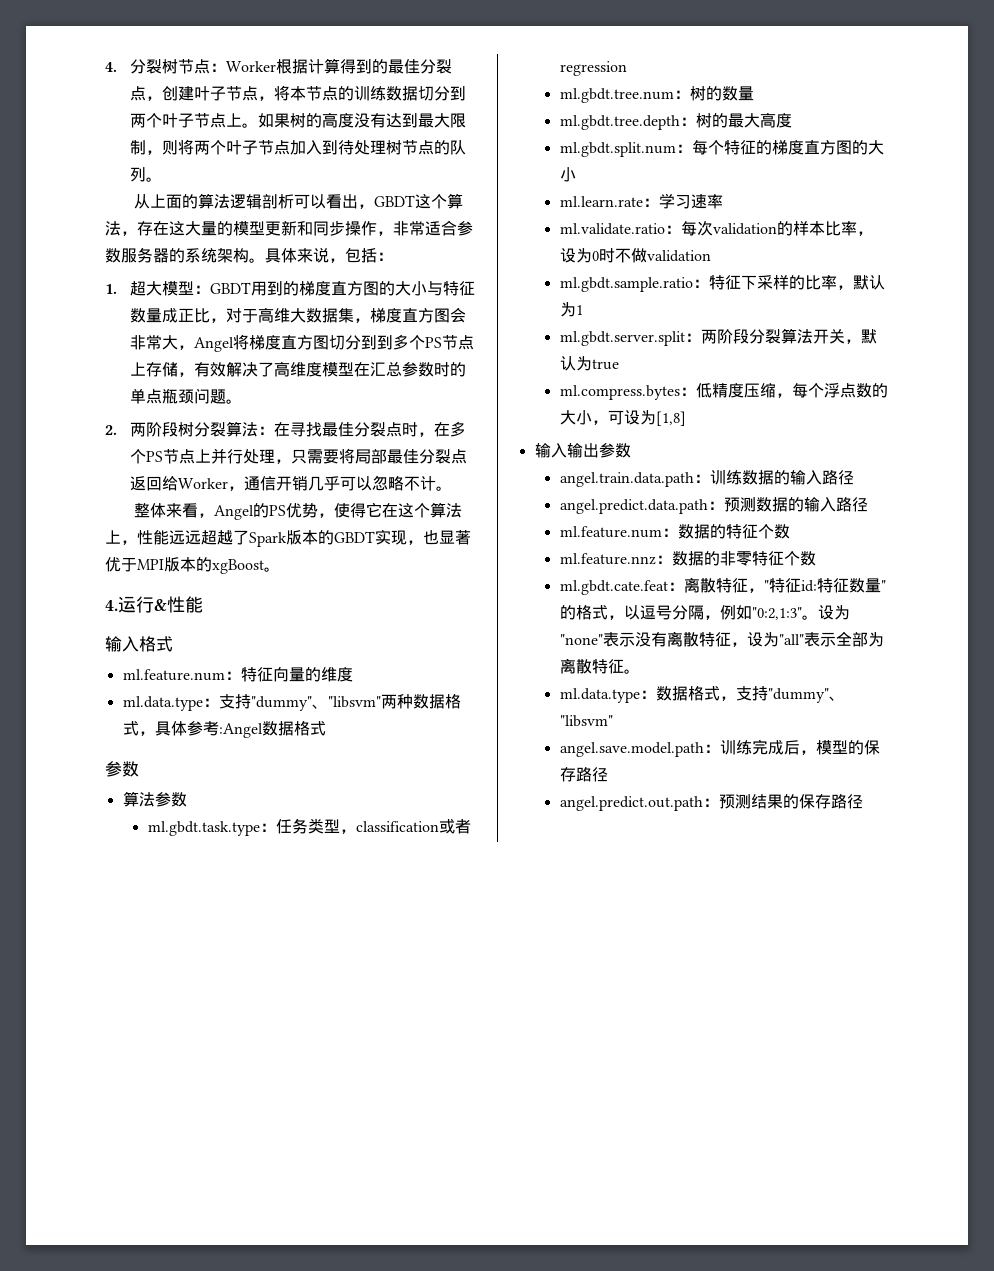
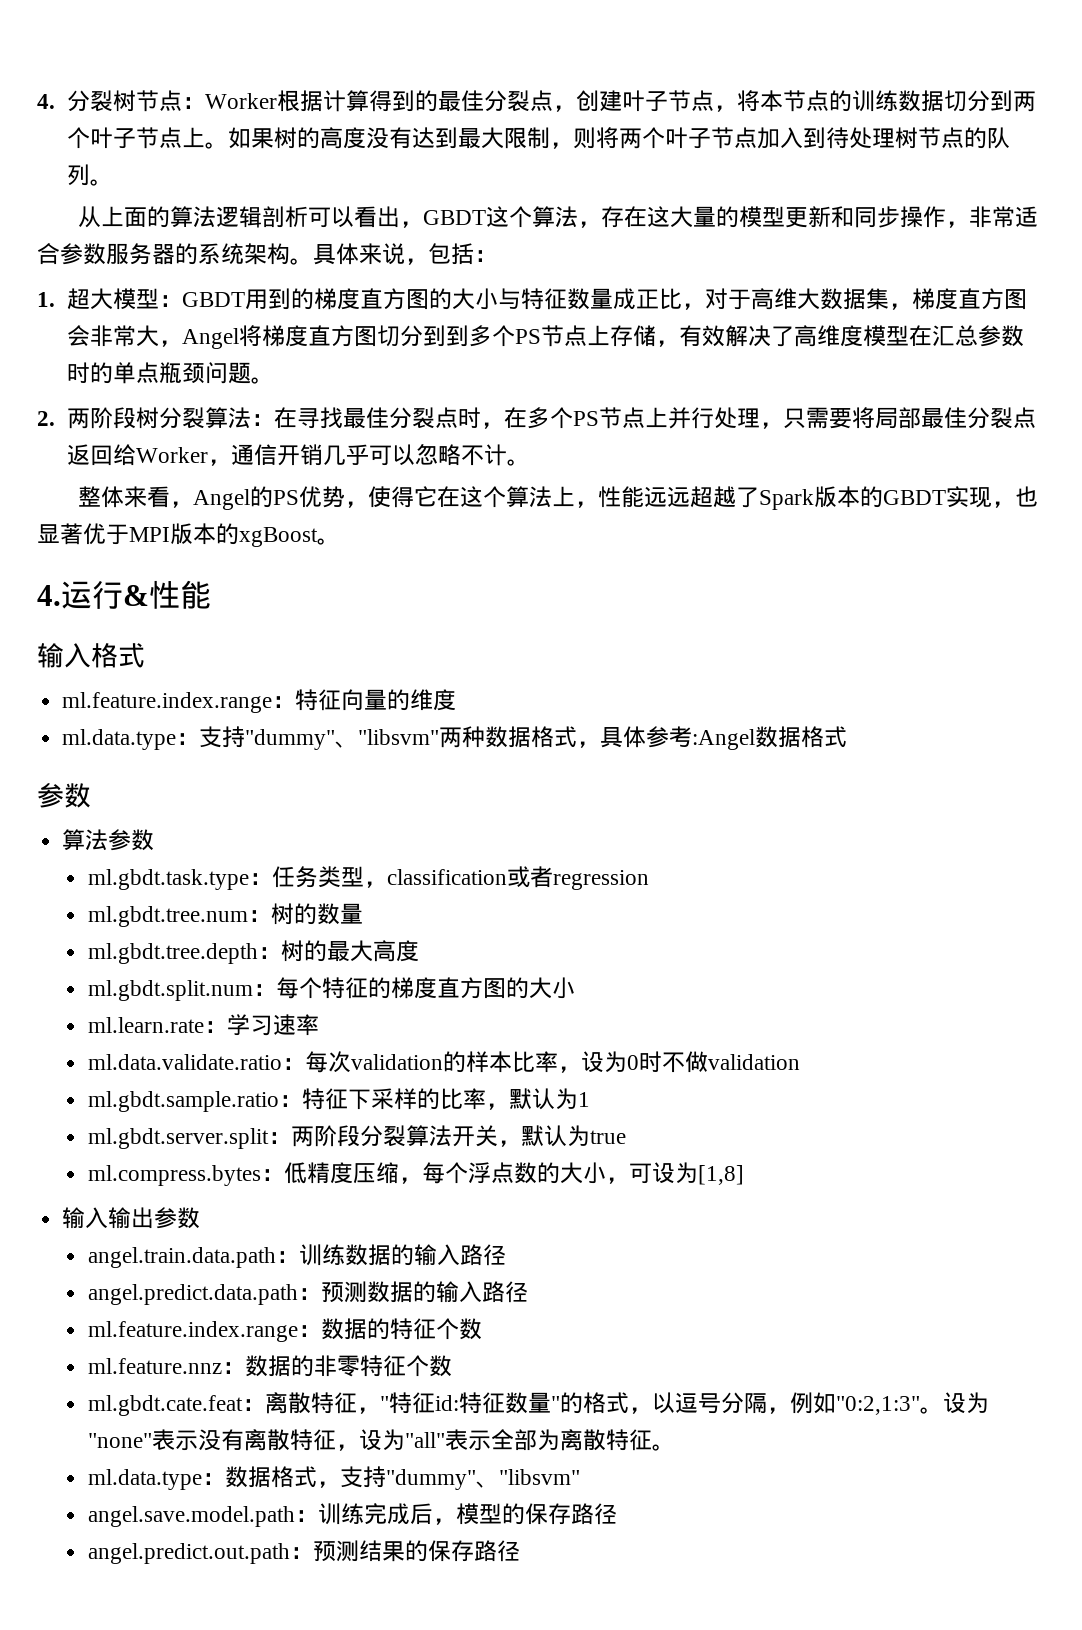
[122,669,225,681] ml.feature.num -> [62,692,273,713] ml.feature.index.range
[559,223,665,235] ml.validate.ratio -> [87,1054,282,1070] ml.data.validate.ratio
[559,526,662,538] ml.feature.num -> [87,1321,298,1342] ml.feature.index.range

